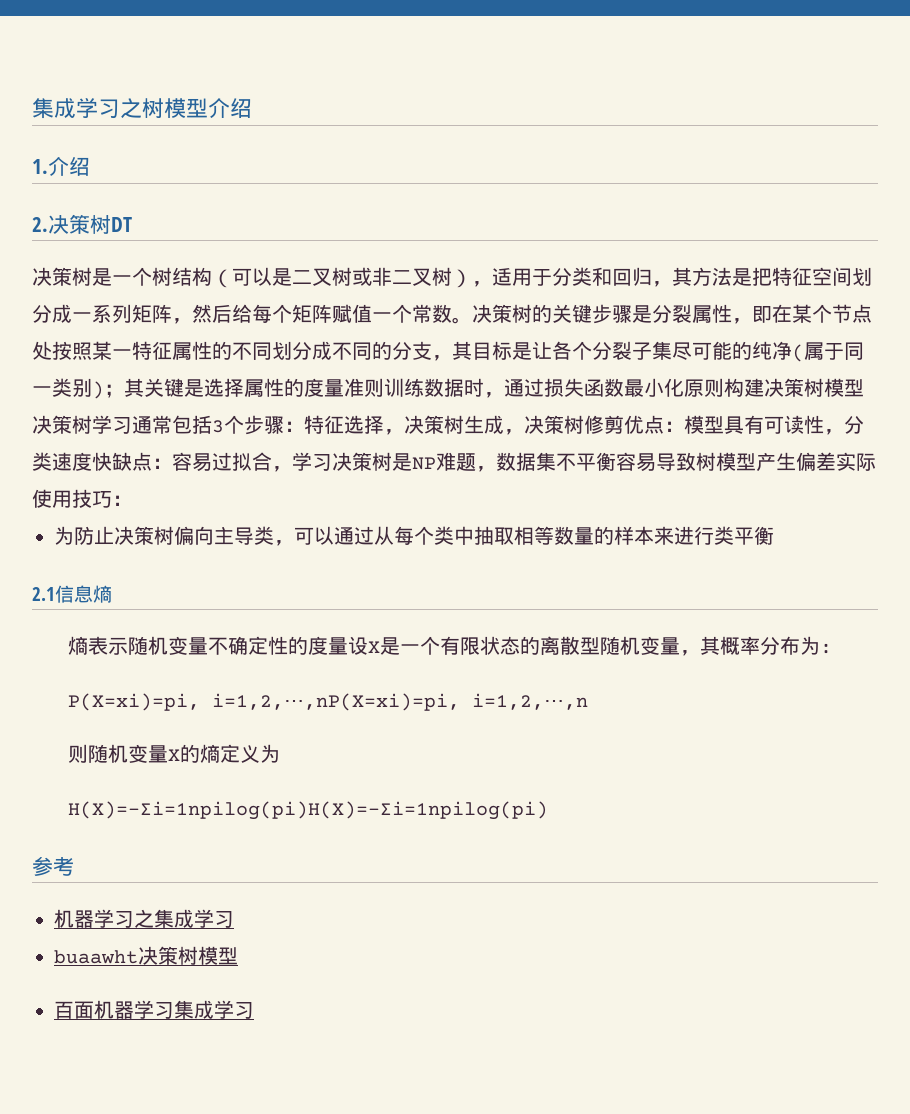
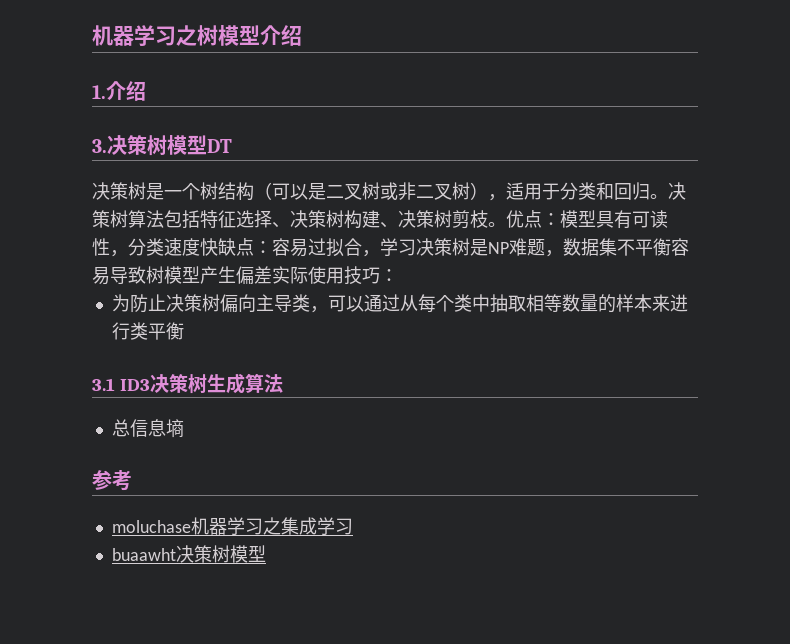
[32,98,76,119] 集成 -> [92,25,134,46] 机器
[32,214,111,234] 2.决策树 -> [92,135,207,156] 3.决策树模型
[652,267,872,287] [32,304,872,324] [32,341,864,362] [32,378,864,399] [32,415,624,435] ，其方法是把特征空间划分成一系列矩阵，然后给每个矩阵赋值一个常数。决策树的关键步骤是分裂属性，即在某个节点处按照某一特征属性的不同划分成不同的分支，其目标是让各个分裂子集尽可能的纯净(属于同一类别)；其关键是选择属性的度量准则训练数据时，通过损失函数最小化原则构建决策树模型决策树学习通常包括3个步骤：特征选择，决策树生成，决策树修剪 -> [650,182,686,200] [92,210,506,229] 。决策树算法包括特征选择、决策树构建、决策树剪枝。
[32,585,112,603] [68,636,833,656] [68,693,589,711] [68,744,281,763] [68,797,549,824] 2.1信息熵 // 熵表示随机变量不确定性的度量设X是一个有限状态的离散型随机变量，其概率分布为: // P(X=xi)=pi, i=1,2,⋯,nP(X=xi)=pi, i=1,2,⋯,n // 则随机变量X的熵定义为 // H(X)=−∑i=1npilog(pi)H(X)=−∑i=1npilog(pi) -> [92,373,284,394] [111,419,184,438] 3.1 ID3决策树生成算法 // 总信息墒
(74, 866) none -> [111,520,191,533] moluchase
[54,1000,254,1019] // 百面机器学习集成学习 -> (266, 553) none

